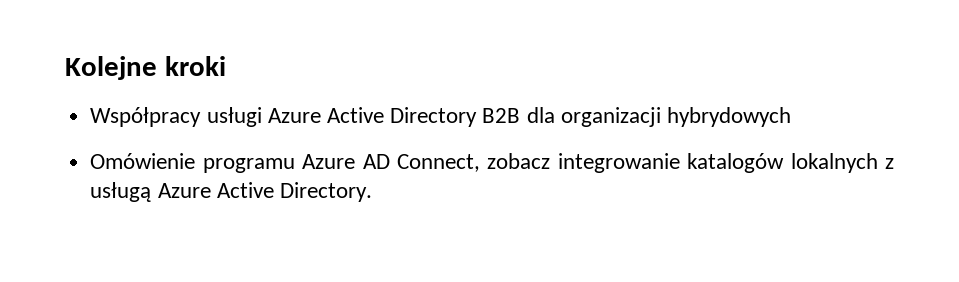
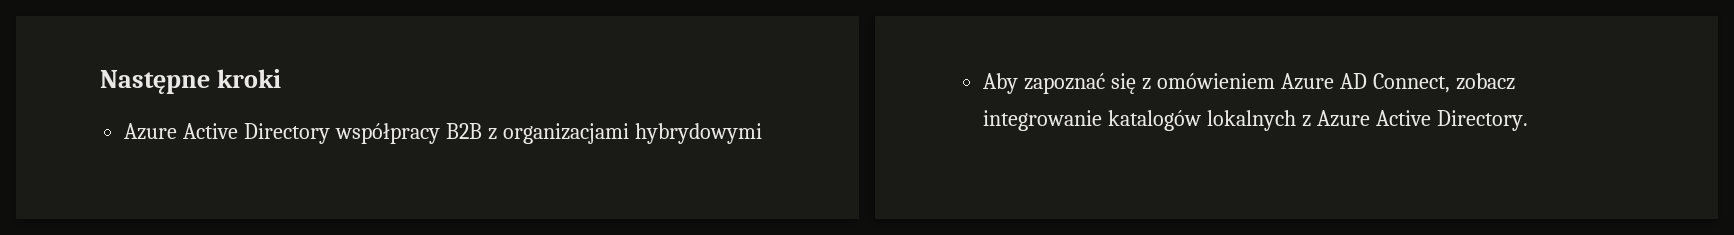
[65,56,157,80] Kolejne -> [100,70,210,94] Następne
[90,107,262,127] Współpracy usługi -> (281, 78) none
[482,107,791,127] [90,153,295,173] B2B dla organizacji hybrydowych // Omówienie programu -> [335,123,762,144] [983,73,1275,94] współpracy B2B z organizacjami hybrydowymi // Aby zapoznać się z omówieniem
[90,182,152,202] usługą -> (1312, 121) none

